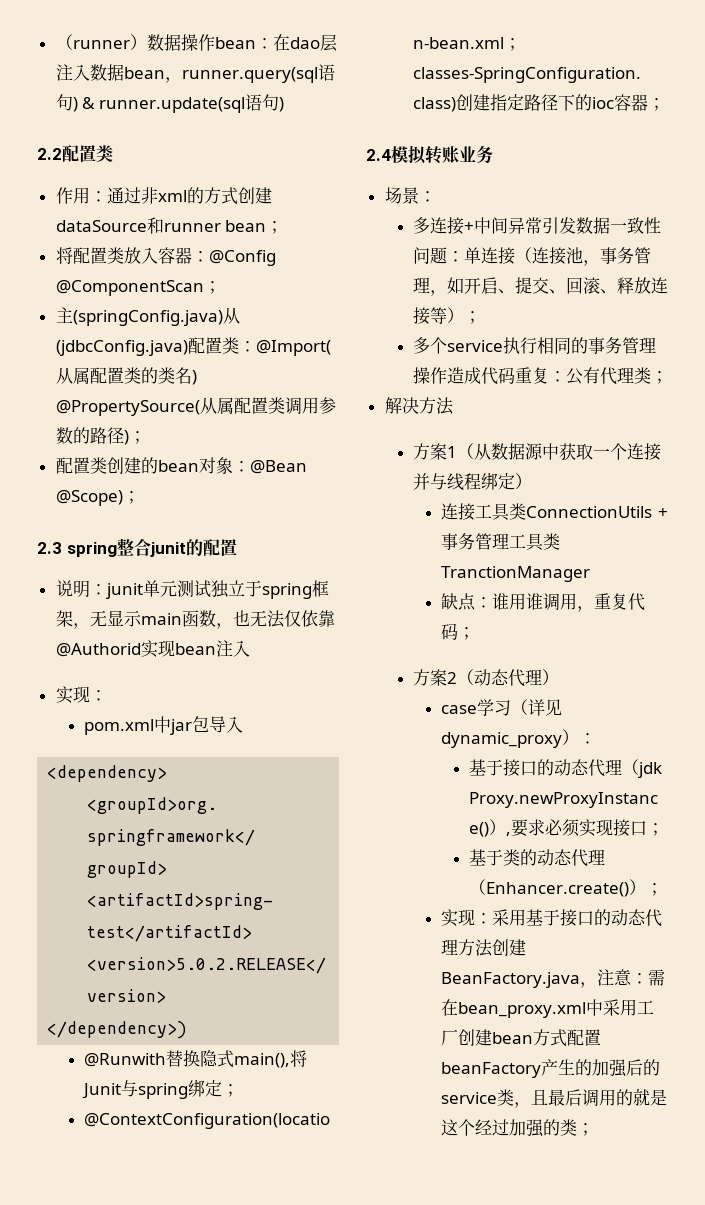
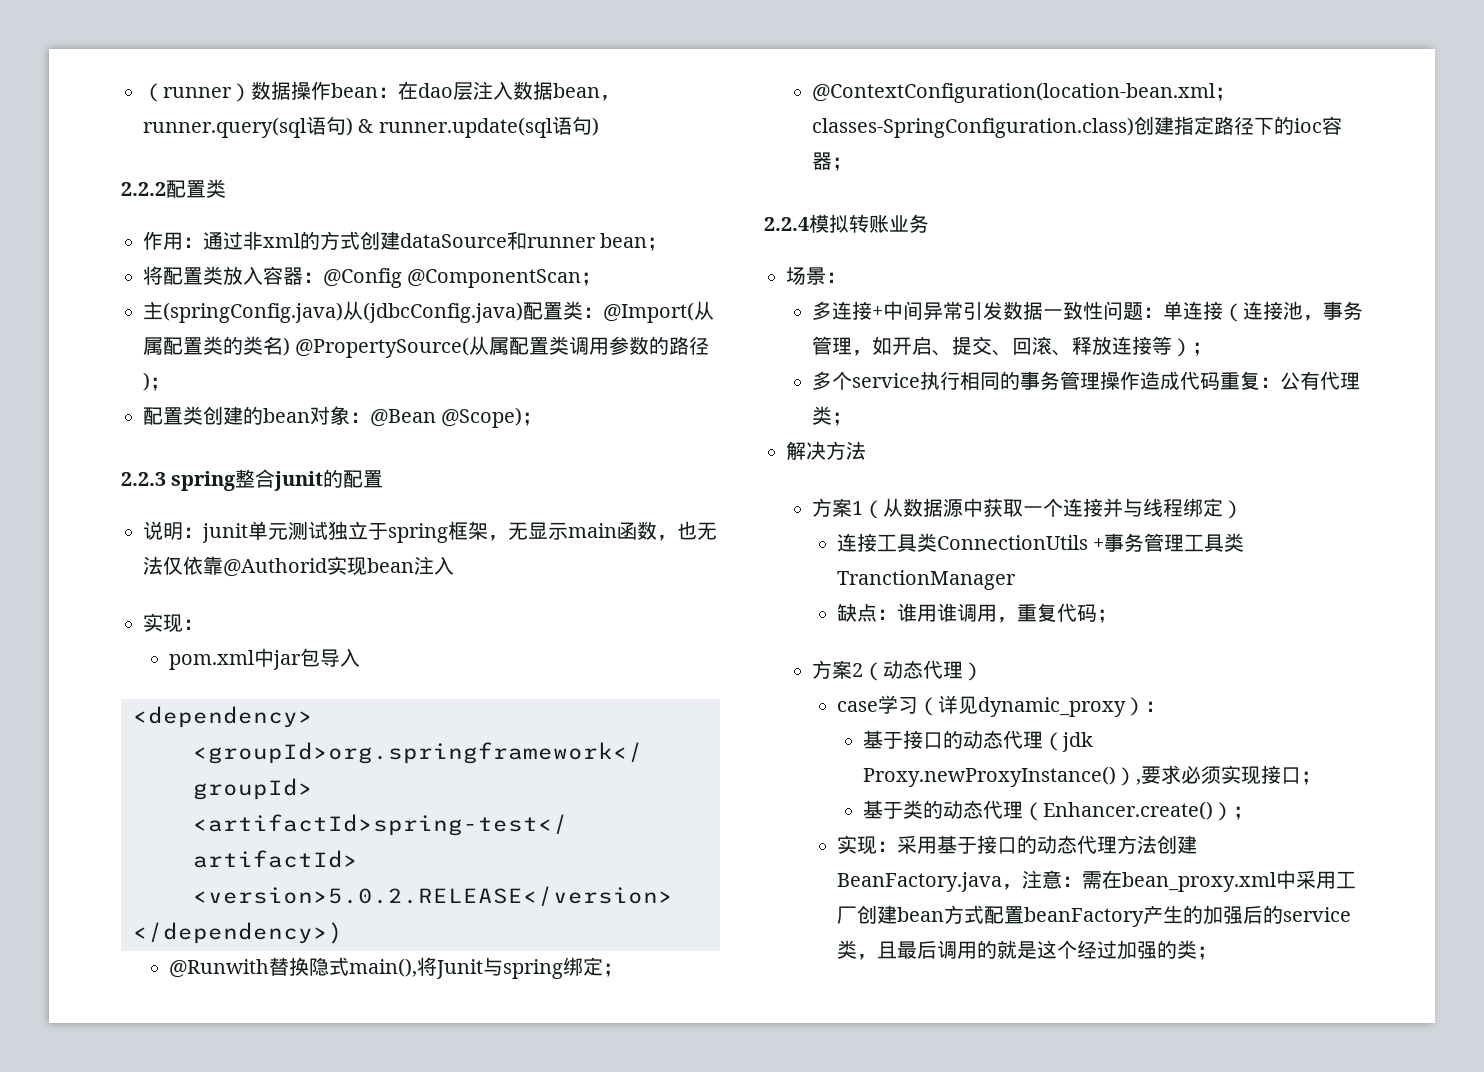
[37,148,62,160] 2.2 -> [121,182,166,196] 2.2.2
[37,542,62,554] 2.3 -> [121,472,166,486] 2.2.3
[366,149,391,161] 2.4 -> [764,217,809,231] 2.2.4

